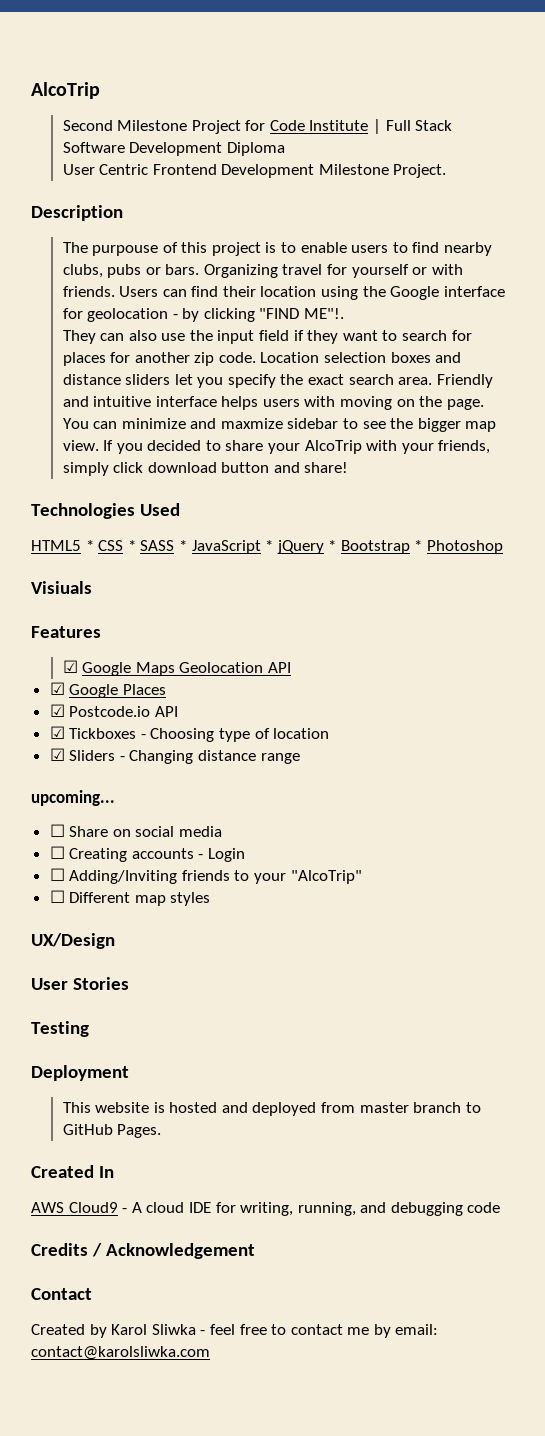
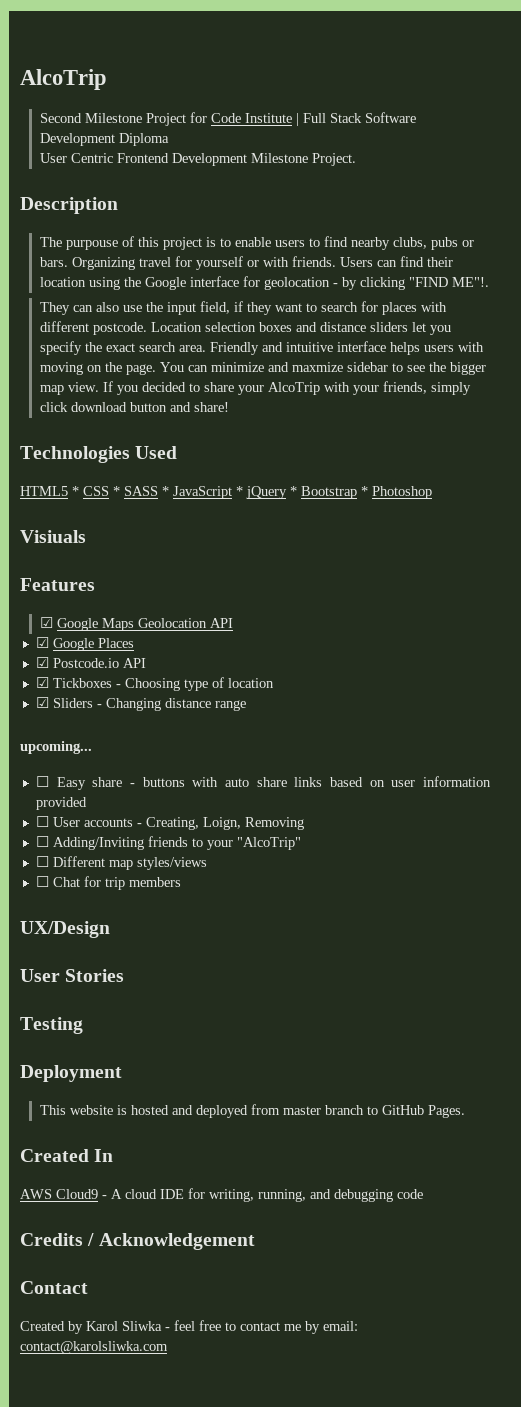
[259,330,290,341] field -> [199,301,230,314] field,
[110,352,256,366] for another zip code. -> [420,302,447,312] [39,321,147,335] with different postcode.
[69,826,223,837] [49,846,128,862] Share on social media // ☐ Creating -> [56,776,492,790] [35,797,87,810] [35,816,80,827] Easy share - buttons with auto share links based on user information provided // ☐ User
[208,848,246,862] Login -> [145,817,304,830] Creating, Loign, Removing
[170,892,211,906] styles -> [136,857,207,870] [35,876,181,890] styles/views // ☐ Chat for trip members

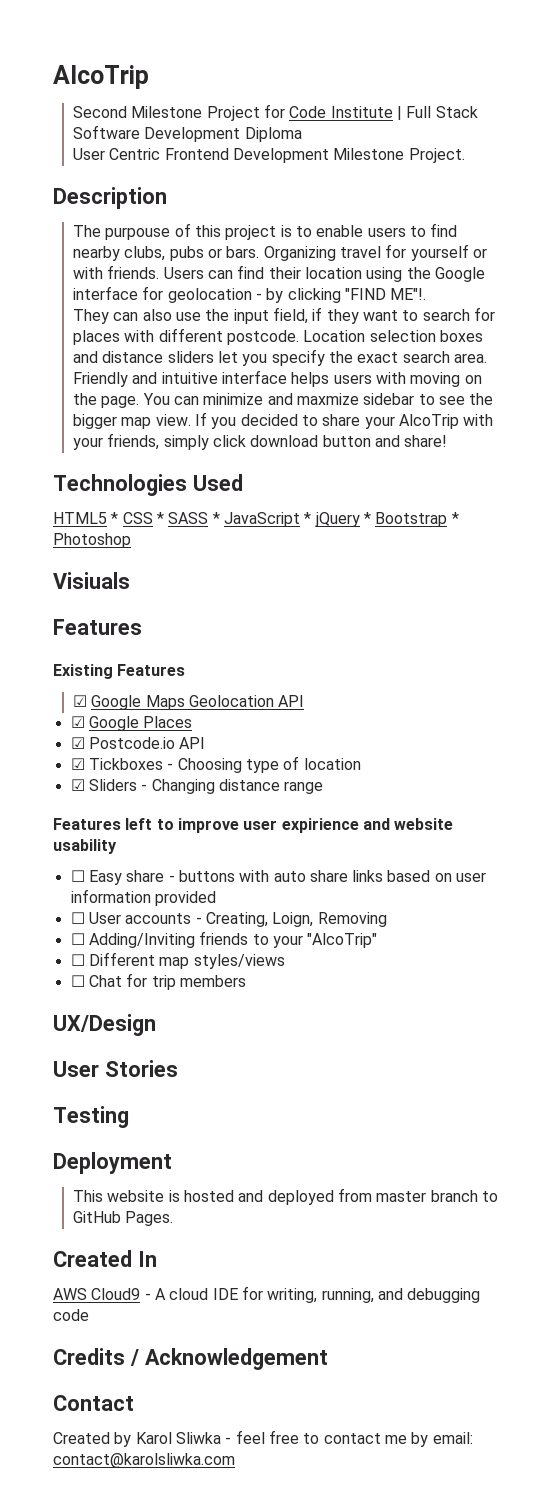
(95, 584) none -> [53,664,186,679] // Existing Features
[20,741,92,754] upcoming... -> [53,818,454,833] [53,839,117,854] Features left to improve user expirience and website usability

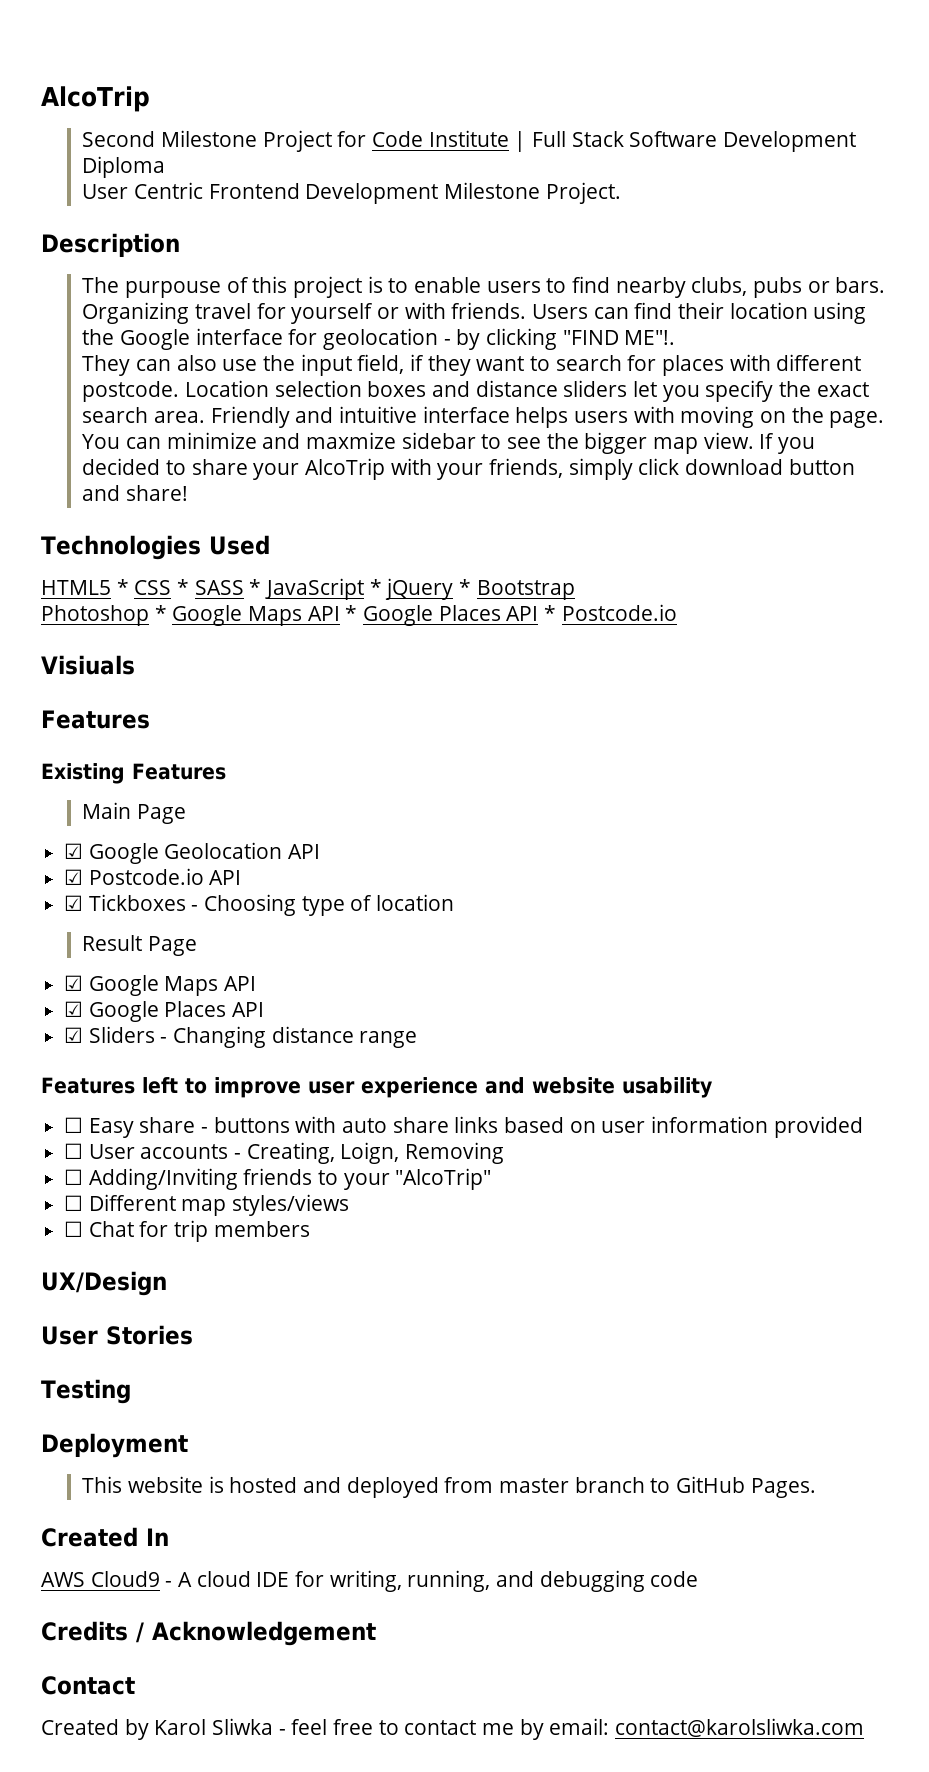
[451,512,459,524] [53,533,131,548] * Photoshop -> [41,604,677,626] // Photoshop * Google Maps API * Google Places API * Postcode.io
[73,695,305,710] [70,716,193,731] ☑ Google Maps Geolocation API // ☑ Google Places -> [82,802,186,824] [64,842,321,864] Main Page // ☑ Google Geolocation API
(361, 764) none -> [82,935,197,956] [64,975,257,996] [64,1001,265,1022] // Result Page // ☑ Google Maps API // ☑ Google Places API
[281,818,359,833] expirience -> [360,1077,478,1098] experience

